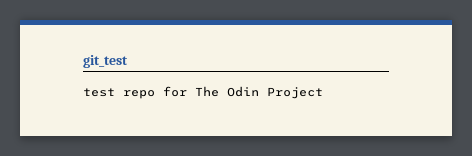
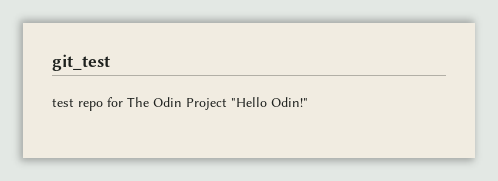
(323, 93) none -> [231,97,308,107] "Hello Odin!"

